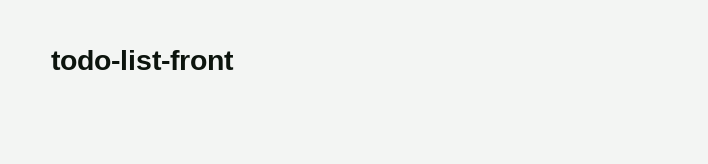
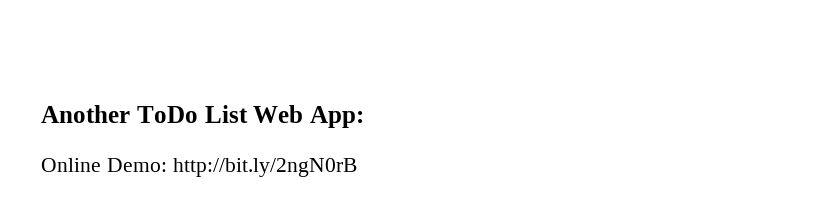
[51,50,234,70] todo-list-front -> [41,105,364,128] [41,158,357,177] Another ToDo List Web App: // Online Demo: http://bit.ly/2ngN0rB

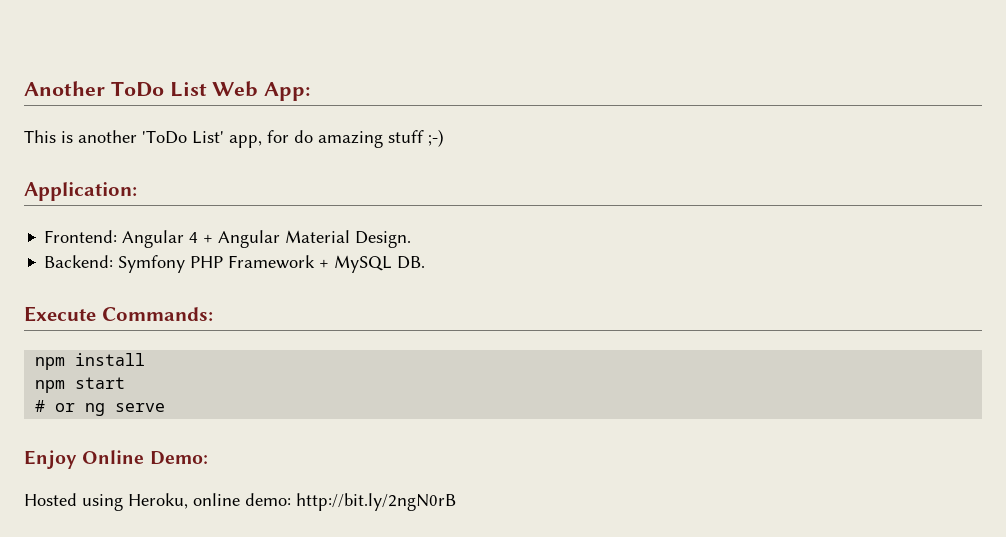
[41,158,167,172] Online Demo: -> [24,129,444,148] [24,182,137,201] [44,230,412,248] [44,255,426,273] [24,306,213,322] [35,353,146,370] [35,377,126,393] [35,400,166,416] [24,450,208,469] [24,493,291,511] This is another 'ToDo List' app, for do amazing stuff ;-) // Application: // Frontend: Angular 4 + Angular Material Design. // Backend: Symfony PHP Framework + MySQL DB. // Execute Commands: // npm install // npm start // # or ng serve // Enjoy Online Demo: // Hosted using Heroku, online demo:

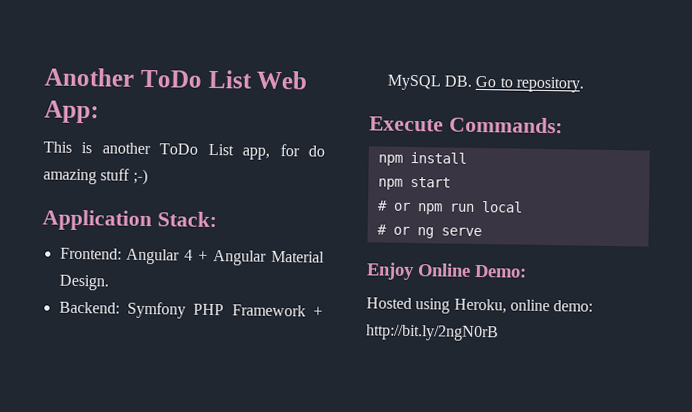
[142,130,224,144] 'ToDo List' -> [159,143,234,156] ToDo List
[24,182,137,201] Application: -> [42,209,217,232] Application Stack:
(426, 262) none -> [475,75,584,93] Go to repository.
(126, 383) none -> [376,200,523,215] // # or npm run local

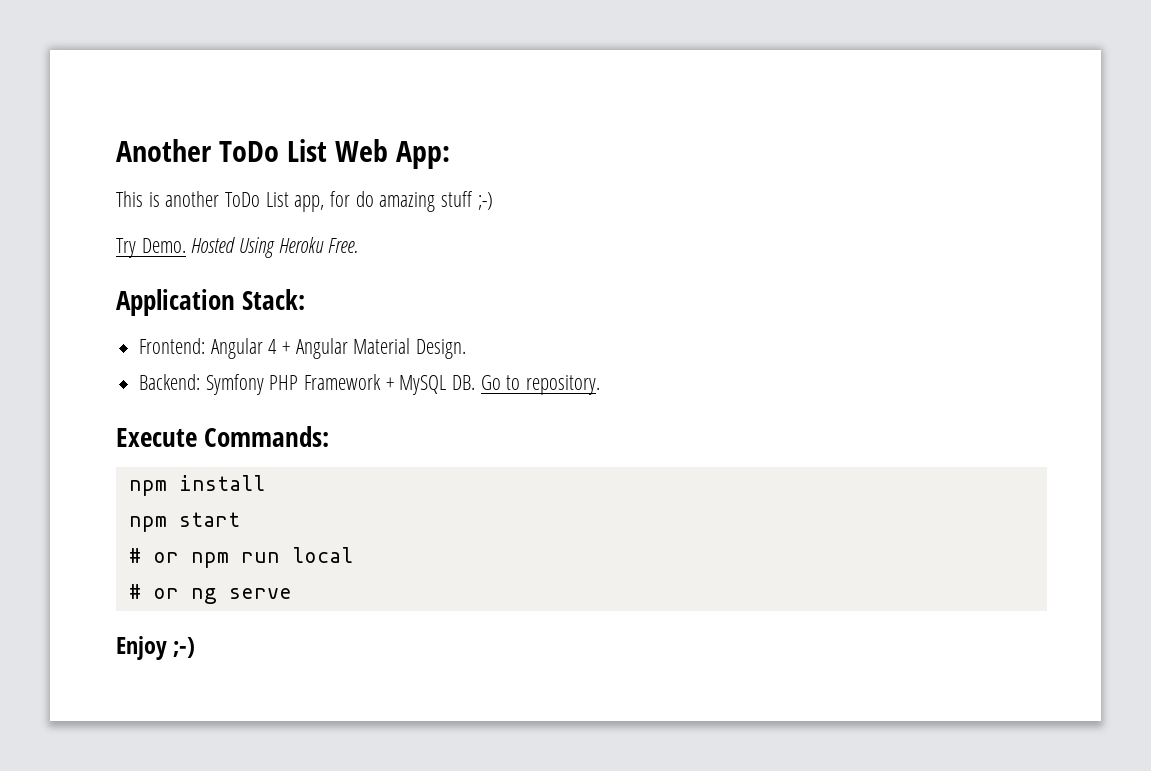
(148, 177) none -> [116,237,359,258] // Try Demo. Hosted Using Heroku Free.
[417,263,527,278] [366,297,594,314] [366,324,499,342] Online Demo: // Hosted using Heroku, online demo: http://bit.ly/2ngN0rB -> [173,637,196,658] ;-)

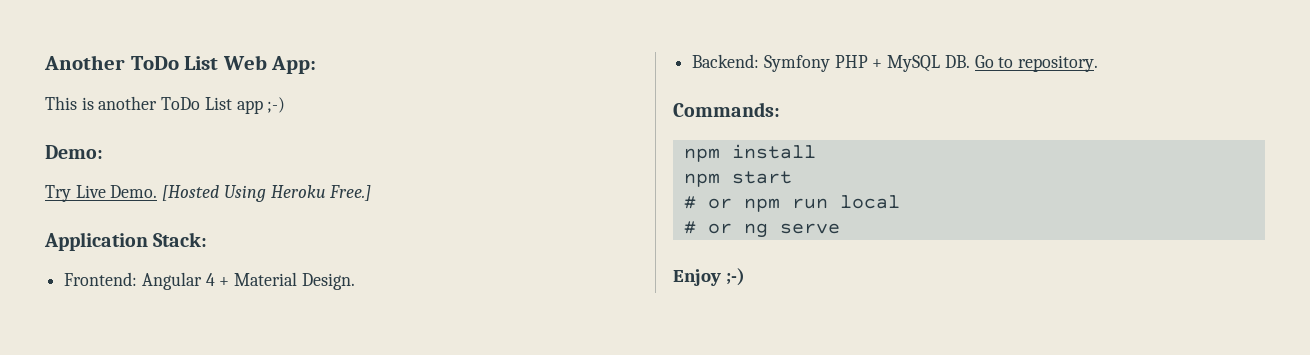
[294,191,493,212] app, for do amazing stuff ;-) -> [236,97,286,114] [45,145,103,159] app ;-) // Demo:
[141,237,236,253] Demo. Hosted -> [75,185,220,201] Live Demo. [Hosted
[328,238,359,253] Free. -> [329,185,372,201] Free.]
[295,338,348,359] Angular -> (230, 281) none
[304,374,382,390] Framework -> (868, 61) none
[116,428,197,447] Execute -> (1099, 63) none

